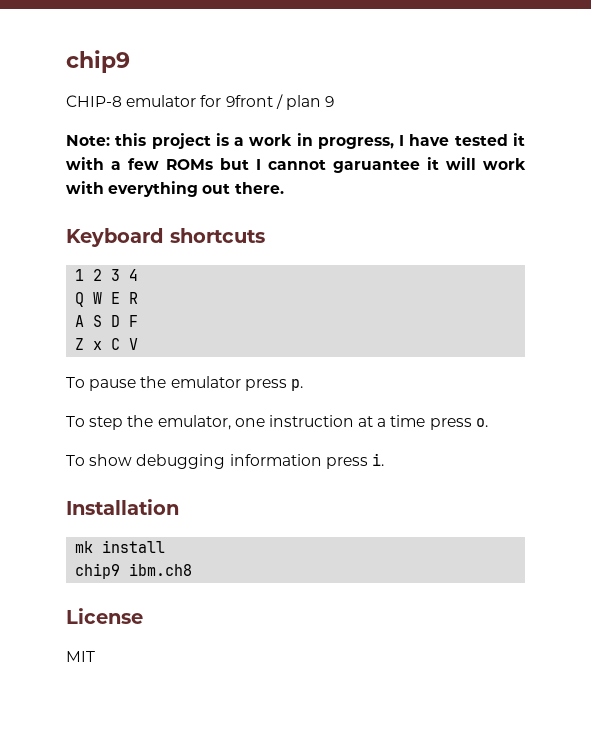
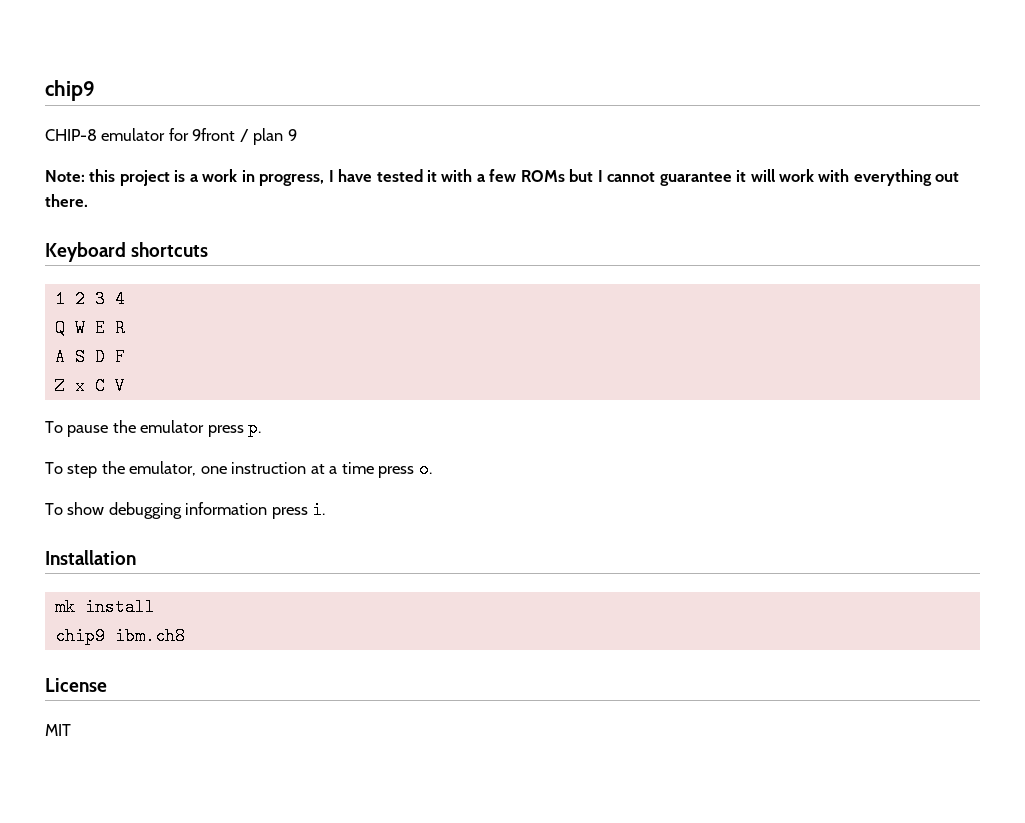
[333,159,420,173] garuantee -> [659,172,732,186] guarantee

